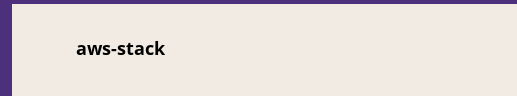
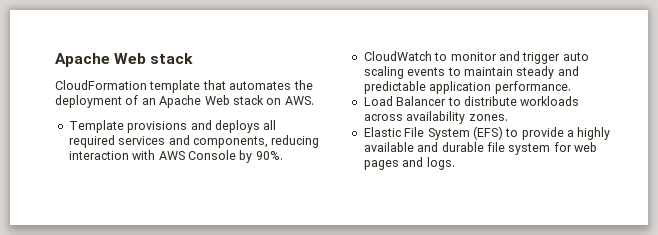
[76,41,166,55] aws-stack -> [55,53,194,67] [55,80,313,93] [55,95,314,108] [68,120,277,133] [68,135,320,148] [68,150,283,163] [363,51,589,64] [363,66,579,79] [363,81,571,94] [363,96,580,106] [363,111,508,124] [363,126,611,140] [363,142,597,155] [363,157,455,170] Apache Web stack // CloudFormation template that automates the deployment of an Apache Web stack on AWS. // Template provisions and deploys all required services and components, reducing interaction with AWS Console by 90%. // CloudWatch to monitor and trigger auto scaling events to maintain steady and predictable application performance. // Load Balancer to distribute workloads across availability zones. // Elastic File System (EFS) to provide a highly available and durable file system for web pages and logs.

